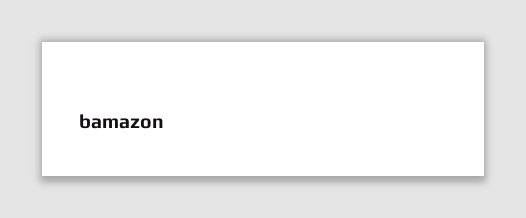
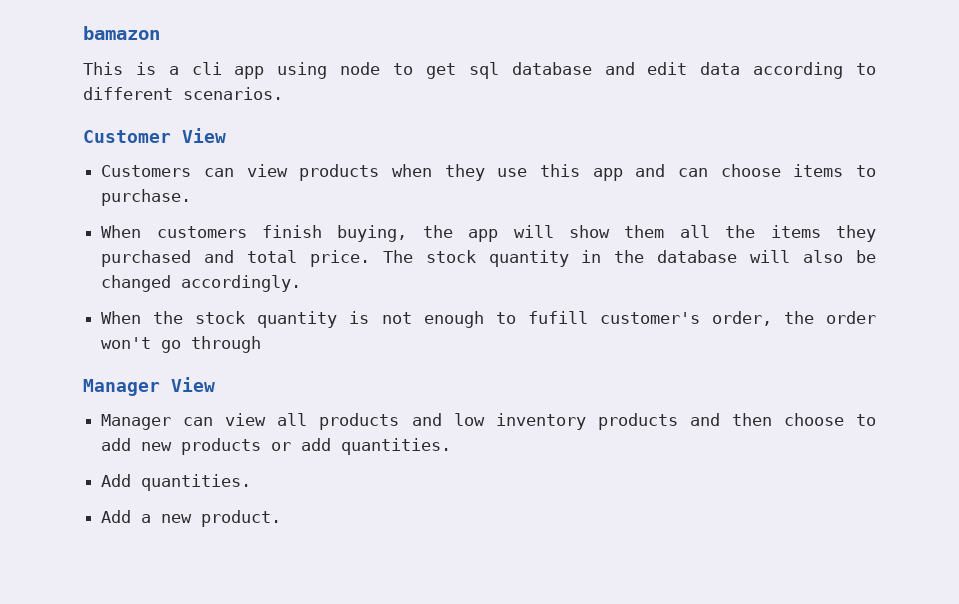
(164, 121) none -> [83,62,877,79] [83,87,283,100] [83,128,226,143] [101,164,876,181] [101,189,192,206] [101,225,877,242] [101,250,877,267] [101,275,302,292] [101,311,876,328] [101,336,262,353] [83,377,215,396] [101,413,876,430] [101,438,452,455] [101,474,252,491] [101,510,282,527] // This is a cli app using node to get sql database and edit data according to different scenarios. // Customer View // Customers can view products when they use this app and can choose items to purchase. // When customers finish buying, the app will show them all the items they purchased and total price. The stock quantity in the database will also be changed accordingly. // When the stock quantity is not enough to fufill customer's order, the order won't go through // Manager View // Manager can view all products and low inventory products and then choose to add new products or add quantities. // Add quantities. // Add a new product.

